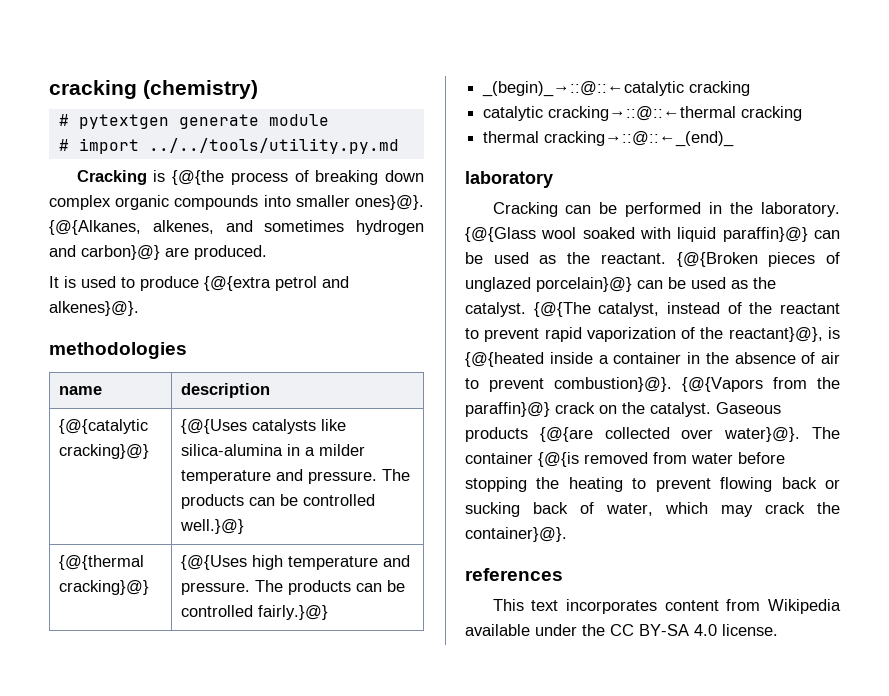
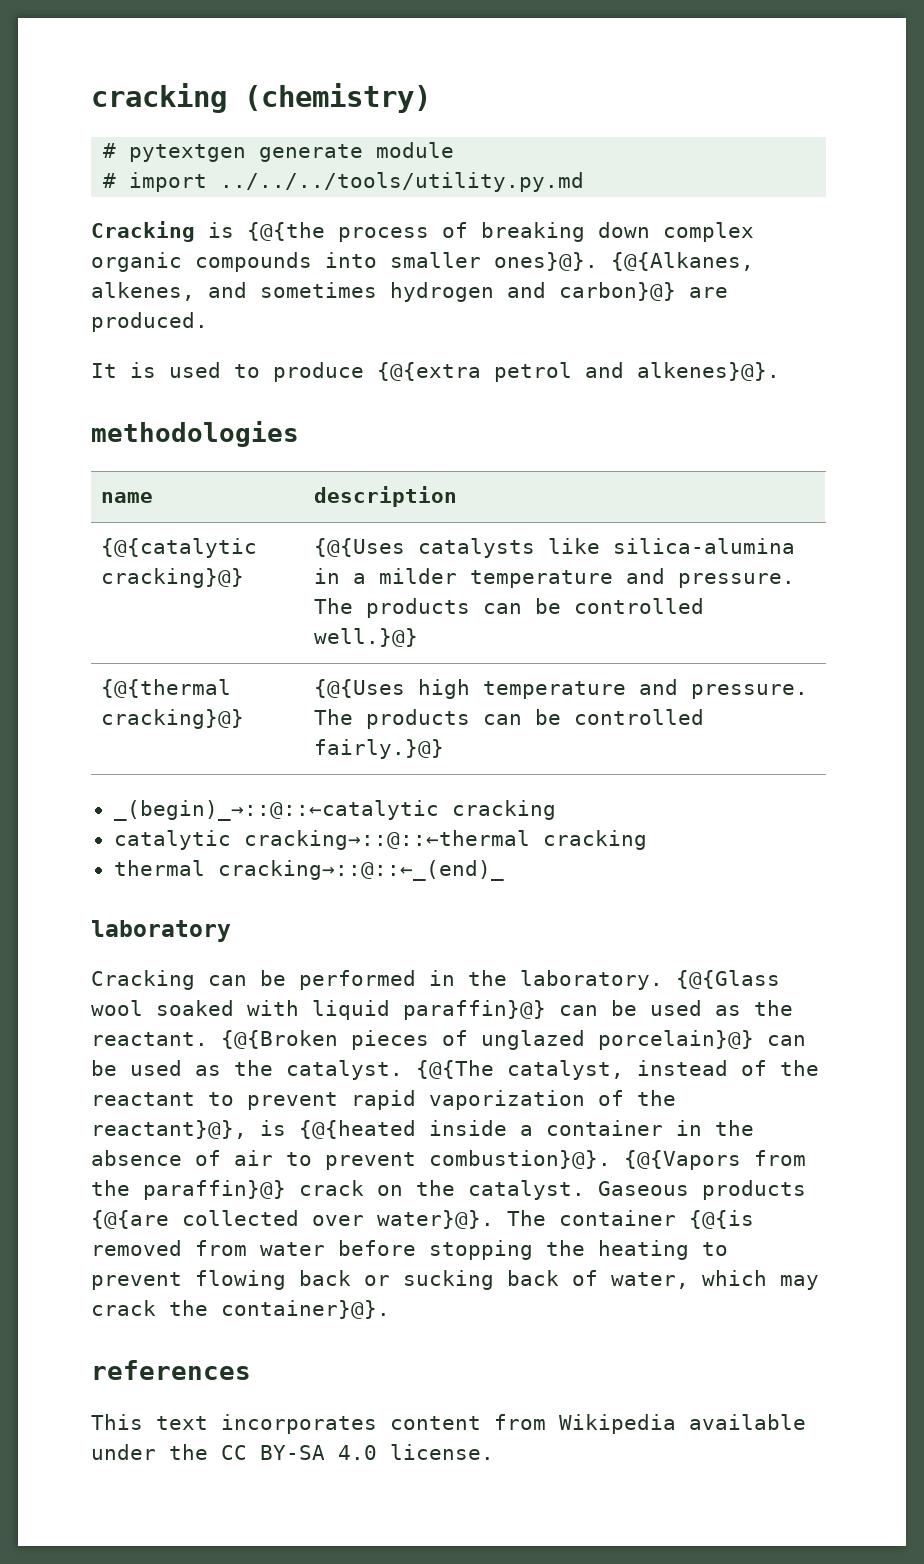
[148,138,399,154] ../../tools/utility.py.md -> [220,172,585,192] ../../../tools/utility.py.md

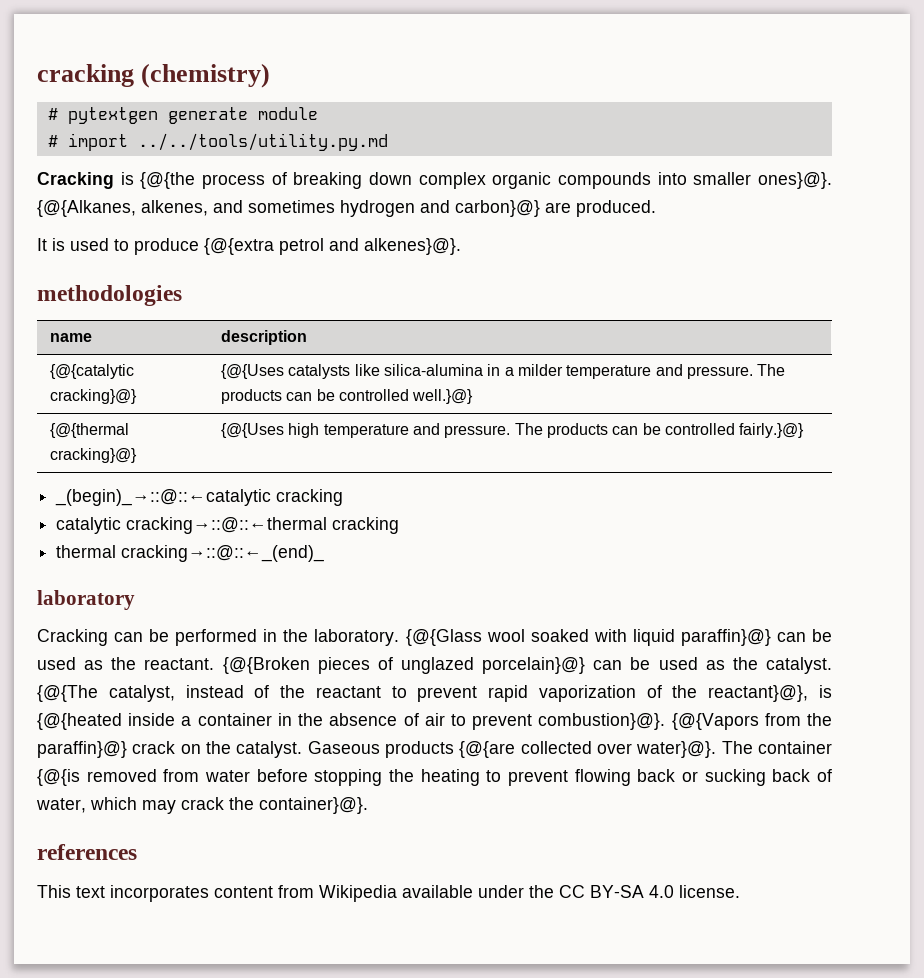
[220,172,585,192] ../../../tools/utility.py.md -> [137,133,388,151] ../../tools/utility.py.md

